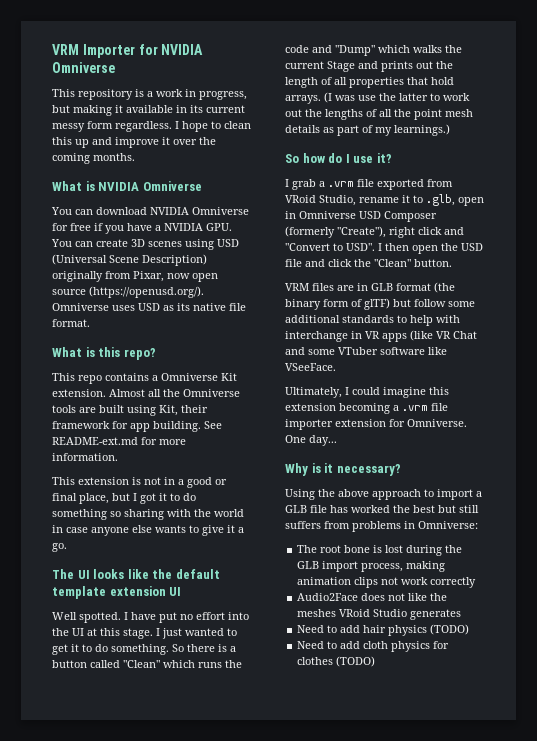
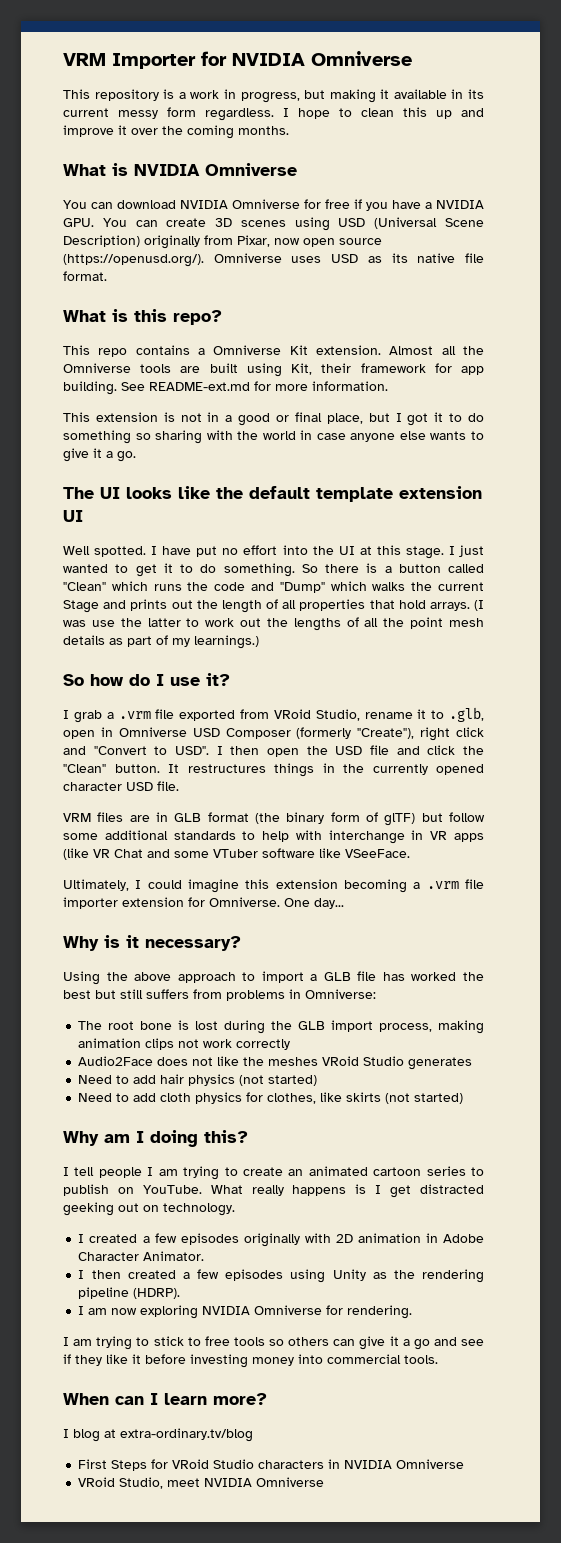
(452, 263) none -> [168,763,484,777] [63,781,179,791] It restructures things in the currently opened character USD file.
[430,624,470,635] (TODO) -> [239,1075,318,1086] (not started)
[297,656,376,667] clothes (TODO) -> [267,1092,464,1104] [63,1130,248,1147] [63,1166,485,1180] [63,1184,485,1198] [63,1202,235,1216] [78,1233,484,1247] [78,1251,205,1261] [78,1269,485,1283] [78,1287,181,1299] [78,1305,413,1319] [63,1336,484,1350] [63,1354,438,1368] [63,1393,267,1405] [63,1428,253,1442] [78,1459,465,1471] [78,1477,325,1489] clothes, like skirts (not started) // Why am I doing this? // I tell people I am trying to create an animated cartoon series to publish on YouTube. What really happens is I get distracted geeking out on technology. // I created a few episodes originally with 2D animation in Adobe Character Animator. // I then created a few episodes using Unity as the rendering pipeline (HDRP). // I am now exploring NVIDIA Omniverse for rendering. // I am trying to stick to free tools so others can give it a go and see if they like it before investing money into commercial tools. // When can I learn more? // I blog at extra-ordinary.tv/blog // First Steps for VRoid Studio characters in NVIDIA Omniverse // VRoid Studio, meet NVIDIA Omniverse

